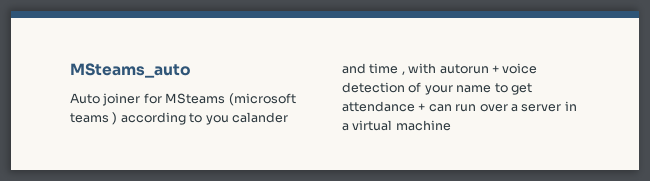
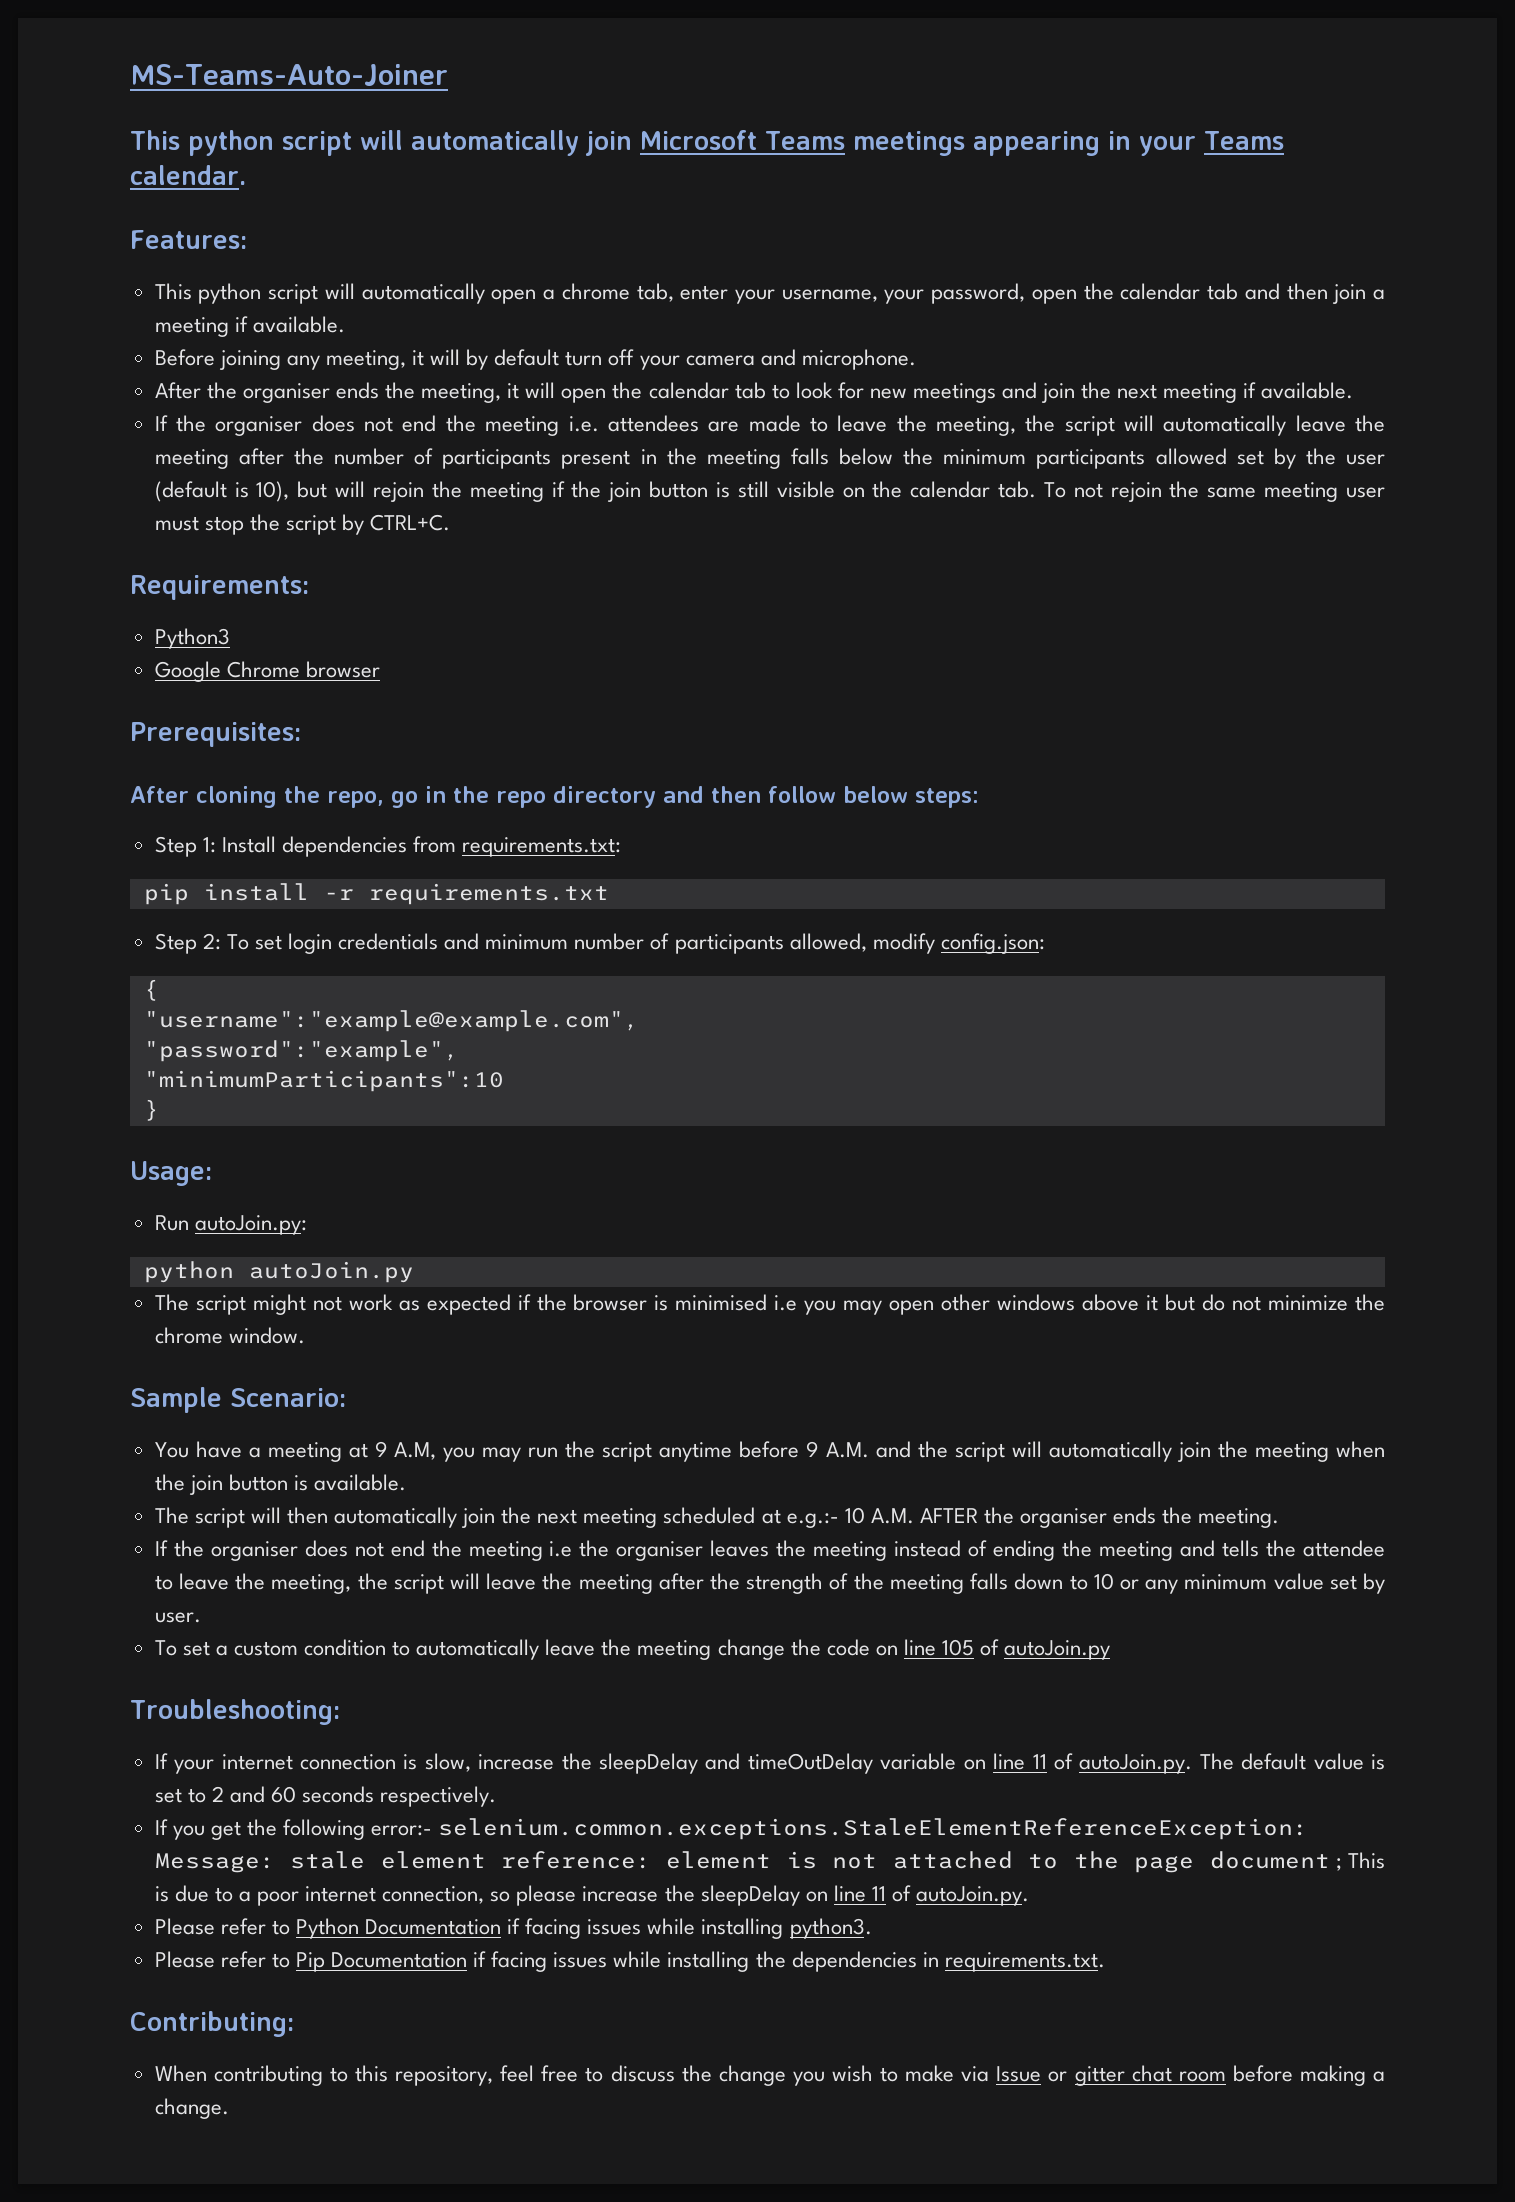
[70,63,191,78] [70,93,296,106] [70,112,288,125] [342,63,538,75] [342,82,532,95] [342,101,577,112] [342,120,451,131] MSteams_auto // Auto joiner for MSteams (microsoft teams ) according to you calander and time , with autorun + voice detection of your name to get attendance + can run over a server in a virtual machine -> [130,64,448,86] [130,130,1284,156] [130,165,246,185] [130,230,247,249] [154,283,1385,304] [154,316,345,337] [154,349,916,370] [154,382,1354,403] [154,415,1385,436] [154,448,1386,469] [154,481,1385,502] [154,514,451,535] [130,575,309,600] [154,628,230,649] [154,661,380,682] [130,722,301,747] [130,786,979,808] [154,836,622,857] [143,883,609,905] [154,933,1045,954] [143,979,159,1001] [143,1010,639,1032] [143,1040,459,1062] [143,1070,504,1092] [143,1099,159,1121] [130,1161,212,1186] [154,1215,307,1235] [143,1261,414,1283] [154,1294,1385,1315] [154,1327,305,1344] [130,1387,346,1413] [154,1441,1385,1462] [154,1474,407,1495] [154,1507,1280,1528] [154,1540,1385,1561] [154,1573,1386,1594] [154,1612,201,1623] [154,1639,1111,1660] [130,1699,340,1725] [154,1753,1385,1774] [154,1786,497,1807] [154,1818,1309,1840] [154,1851,1385,1873] [154,1885,1029,1906] [154,1918,872,1939] [154,1951,1105,1972] [130,2011,294,2037] [154,2065,1385,2086] [154,2098,229,2119] MS-Teams-Auto-Joiner // This python script will automatically join Microsoft Teams meetings appearing in your Teams calendar. // Features: // This python script will automatically open a chrome tab, enter your username, your password, open the calendar tab and then join a meeting if available. // Before joining any meeting, it will by default turn off your camera and microphone. // After the organiser ends the meeting, it will open the calendar tab to look for new meetings and join the next meeting if available. // If the organiser does not end the meeting i.e. attendees are made to leave the meeting, the script will automatically leave the meeting after the number of participants present in the meeting falls below the minimum participants allowed set by the user (default is 10), but will rejoin the meeting if the join button is still visible on the calendar tab. To not rejoin the same meeting user must stop the script by CTRL+C. // Requirements: // Python3 // Google Chrome browser // Prerequisites: // After cloning the repo, go in the repo directory and then follow below steps: // Step 1: Install dependencies from requirements.txt: // pip install -r requirements.txt // Step 2: To set login credentials and minimum number of participants allowed, modify config.json: // { // "username":"example@example.com", // "password":"example", // "minimumParticipants":10 // } // Usage: // Run autoJoin.py: // python autoJoin.py // The script might not work as expected if the browser is minimised i.e you may open other windows above it but do not minimize the chrome window. // Sample Scenario: // You have a meeting at 9 A.M, you may run the script anytime before 9 A.M. and the script will automatically join the meeting when the join button is available. // The script will then automatically join the next meeting scheduled at e.g.:- 10 A.M. AFTER the organiser ends the meeting. // If the organiser does not end the meeting i.e the organiser leaves the meeting instead of ending the meeting and tells the attendee to leave the meeting, the script will leave the meeting after the strength of the meeting falls down to 10 or any minimum value set by user. // To set a custom condition to automatically leave the meeting change the code on line 105 of autoJoin.py // Troubleshooting: // If your internet connection is slow, increase the sleepDelay and timeOutDelay variable on line 11 of autoJoin.py. The default value is set to 2 and 60 seconds respectively. // If you get the following error:- selenium.common.exceptions.StaleElementReferenceException: Message: stale element reference: element is not attached to the page document ; This is due to a poor internet connection, so please increase the sleepDelay on line 11 of autoJoin.py. // Please refer to Python Documentation if facing issues while installing python3. // Please refer to Pip Documentation if facing issues while installing the dependencies in requirements.txt. // Contributing: // When contributing to this repository, feel free to discuss the change you wish to make via Issue or gitter chat room before making a change.

